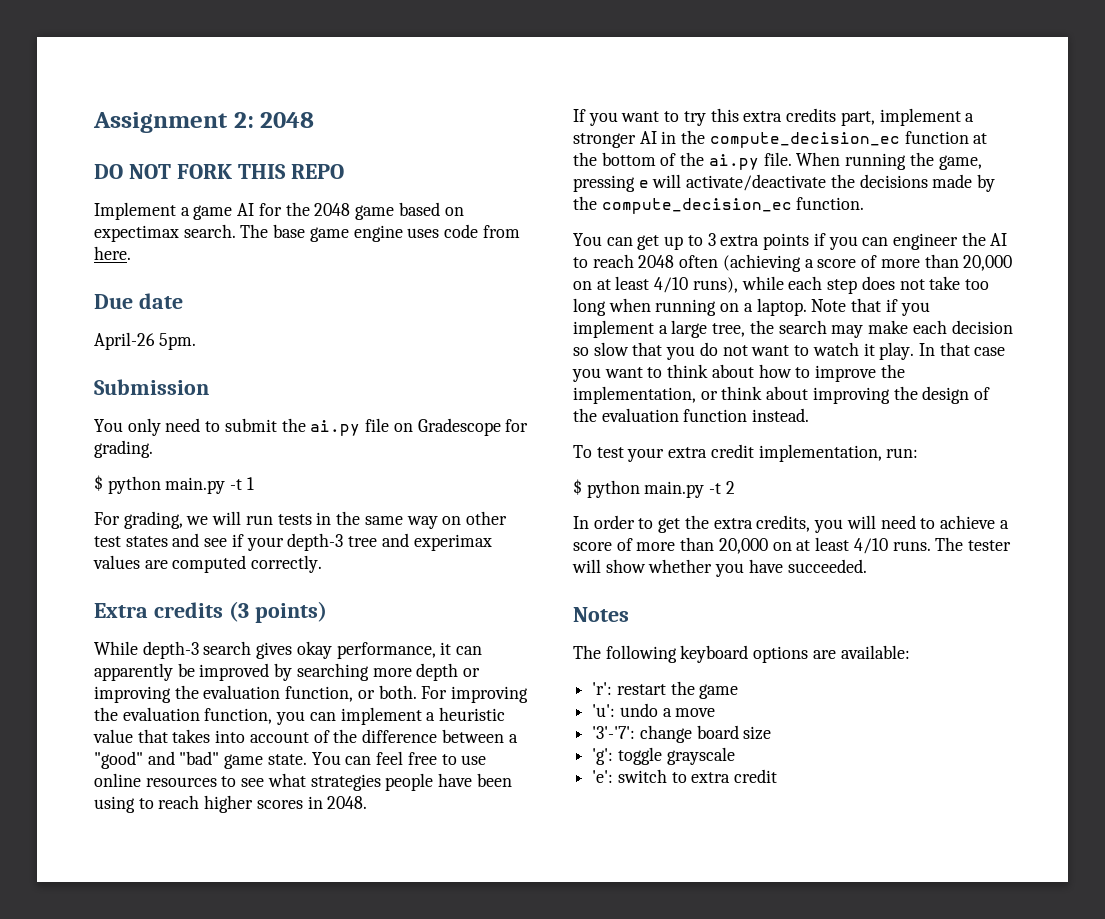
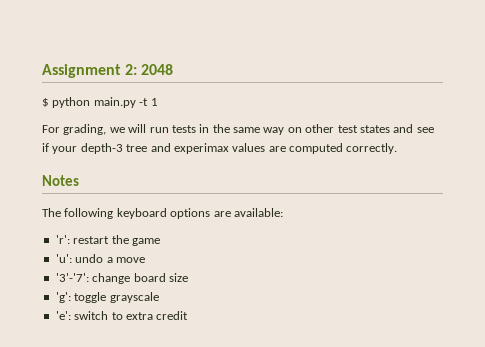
[94,164,344,179] [94,202,464,220] [94,224,520,242] [94,246,131,260] [94,293,183,309] [94,332,196,350] [94,379,209,395] [94,418,529,436] [94,440,153,458] // DO NOT FORK THIS REPO // Implement a game AI for the 2048 game based on expectimax search. The base game engine uses code from here. // Due date // April-26 5pm. // Submission // You only need to submit the ai.py file on Gradescope for grading. -> (174, 69) none
[94,601,327,623] [94,641,483,659] [94,663,481,681] [94,685,529,703] [94,707,506,725] [93,729,518,743] [94,751,487,769] [94,773,512,791] [94,795,368,813] [573,108,975,126] [573,130,988,148] [573,152,982,170] [573,174,996,192] [573,196,865,214] [573,232,1008,250] [573,254,1013,272] [573,276,989,294] [573,298,930,316] [573,320,1013,338] [573,342,1006,360] [572,364,905,382] [573,386,991,404] [573,408,810,422] [573,444,919,462] [573,479,735,498] [573,515,1009,533] [573,537,1011,554] [572,559,867,577] // Extra credits (3 points) // While depth-3 search gives okay performance, it can apparently be improved by searching more depth or improving the evaluation function, or both. For improving the evaluation function, you can implement a heuristic value that takes into account of the difference between a "good" and "bad" game state. You can feel free to use online resources to see what strategies people have been using to reach higher scores in 2048. // If you want to try this extra credits part, implement a stronger AI in the compute_decision_ec function at the bottom of the ai.py file. When running the game, pressing e will activate/deactivate the decisions made by the compute_decision_ec function. // You can get up to 3 extra points if you can engineer the AI to reach 2048 often (achieving a score of more than 20,000 on at least 4/10 runs), while each step does not take too long when running on a laptop. Note that if you implement a large tree, the search may make each decision so slow that you do not want to watch it play. In that case you want to think about how to improve the implementation, or think about improving the design of the evaluation function instead. // To test your extra credit implementation, run: // $ python main.py -t 2 // In order to get the extra credits, you will need to achieve a score of more than 20,000 on at least 4/10 runs. The tester will show whether you have succeeded. -> (398, 148) none

